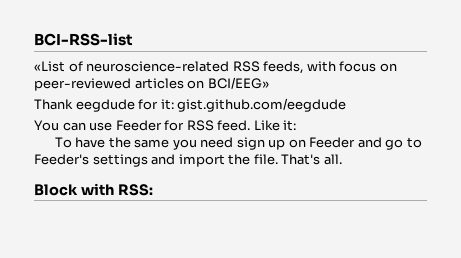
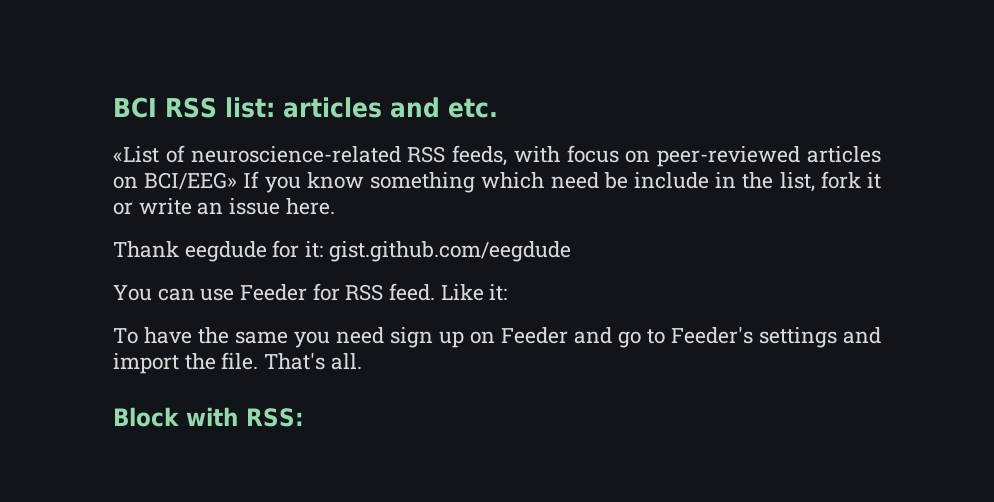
[34,33,133,46] BCI-RSS-list -> [113,97,498,118] BCI RSS list: articles and etc.
(269, 83) none -> [243,171,881,193] [113,198,335,215] If you know something which need be include in the list, fork it or write an issue here.

